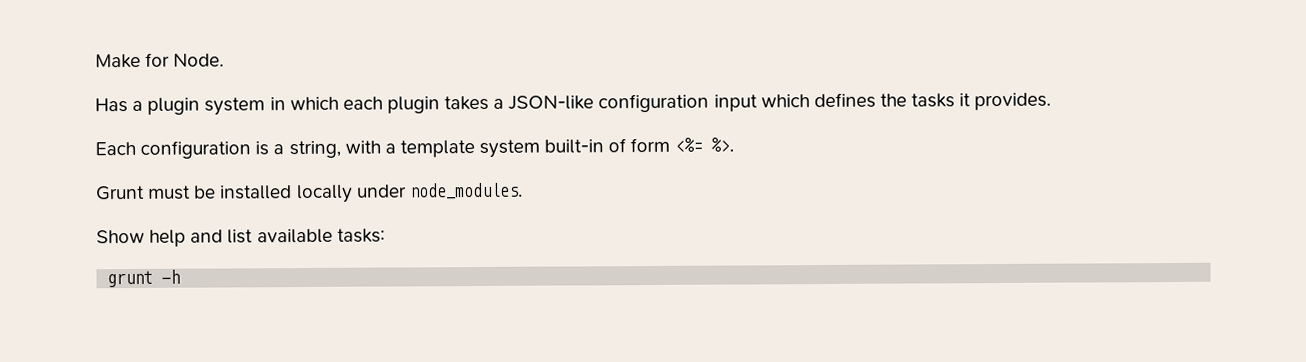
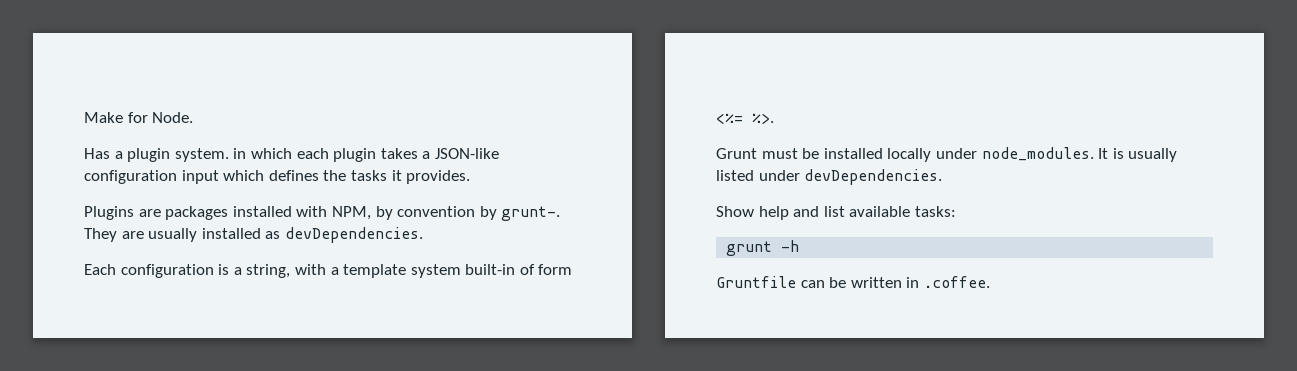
[204,97,266,116] system -> [174,148,229,162] system.
(1052, 101) none -> [84,206,561,221] [84,227,423,243] // Plugins are packages installed with NPM, by convention by grunt-. They are usually installed as devDependencies.
(523, 191) none -> [1098,148,1178,162] [716,169,943,185] It is usually listed under devDependencies.
(181, 276) none -> [716,276,990,288] // Gruntfile can be written in .coffee.

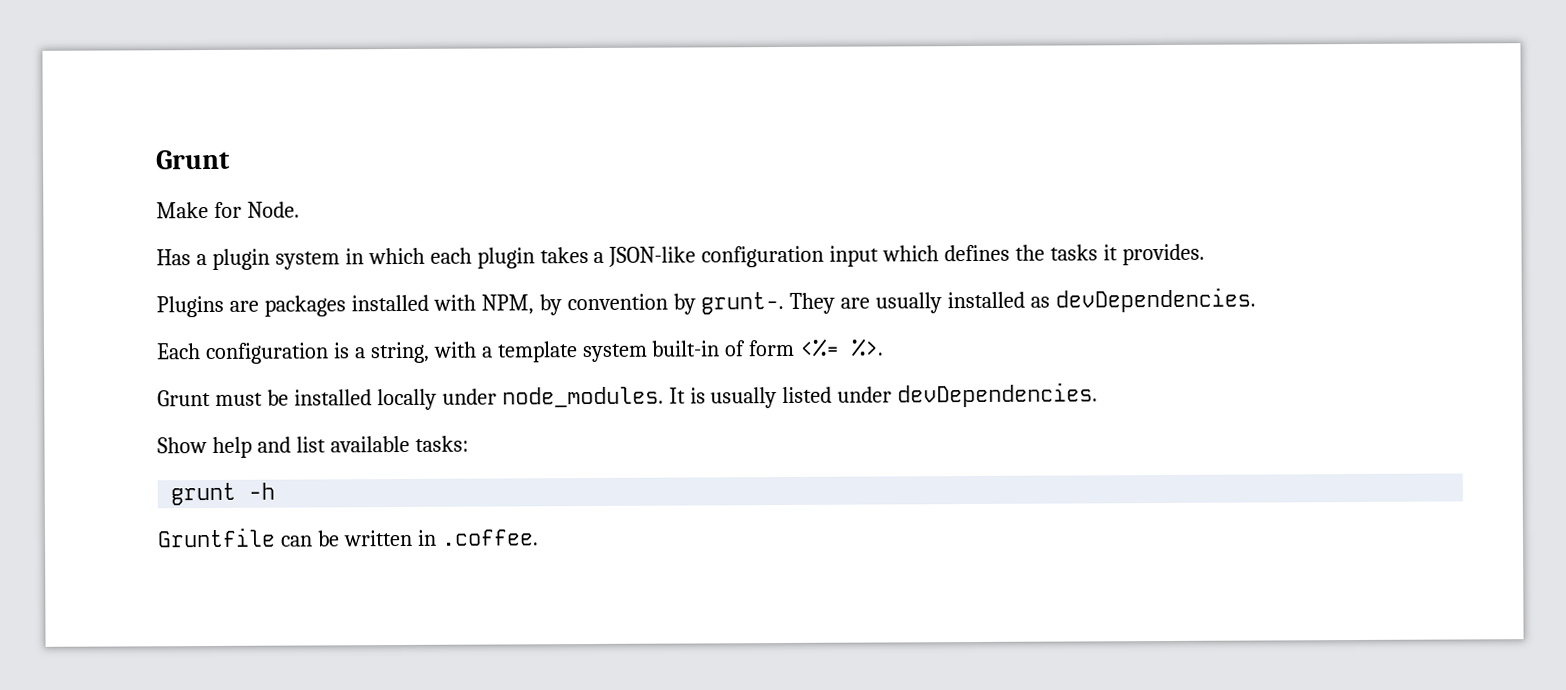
(84, 117) none -> [155,149,231,170] Grunt //
[174,148,229,162] system. -> [274,251,340,270] system

